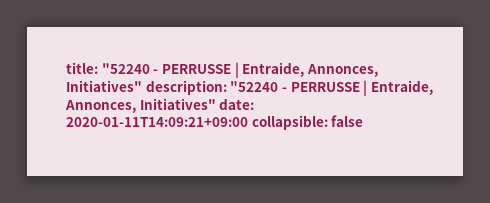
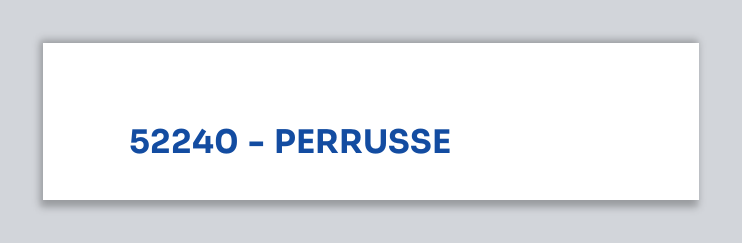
[66,62,378,78] [66,80,433,96] [65,98,255,113] [66,115,364,130] title: "52240 - PERRUSSE | Entraide, Annonces, Initiatives" description: "52240 - PERRUSSE | Entraide, Annonces, Initiatives" date: 2020-01-11T14:09:21+09:00 collapsible: false -> [129,128,451,154] 52240 - PERRUSSE

